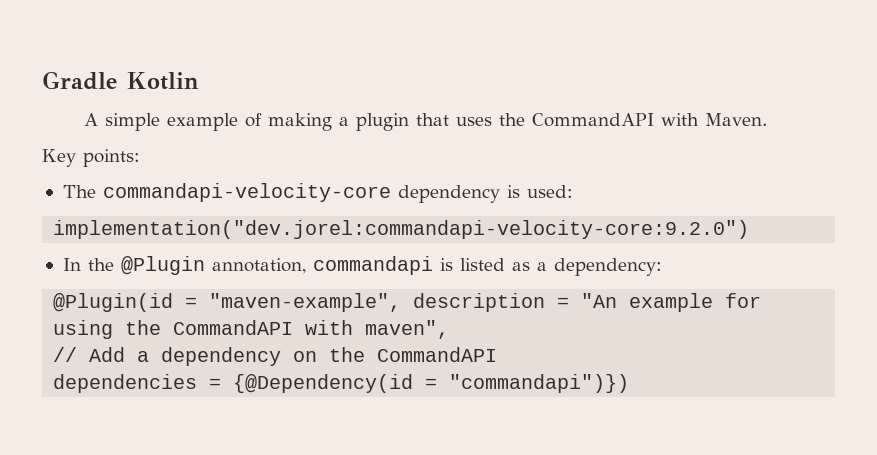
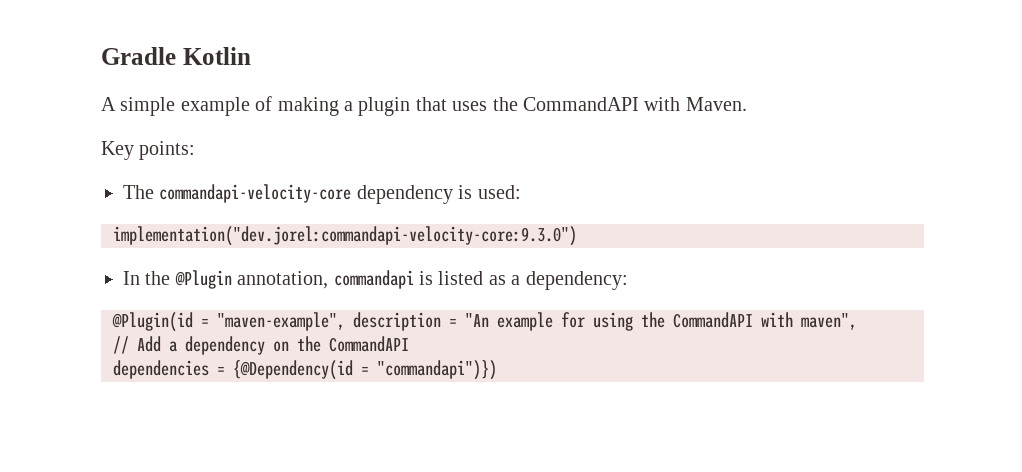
[53,220,750,239] implementation("dev.jorel:commandapi-velocity-core:9.2.0") -> [113,226,577,246] implementation("dev.jorel:commandapi-velocity-core:9.3.0")

